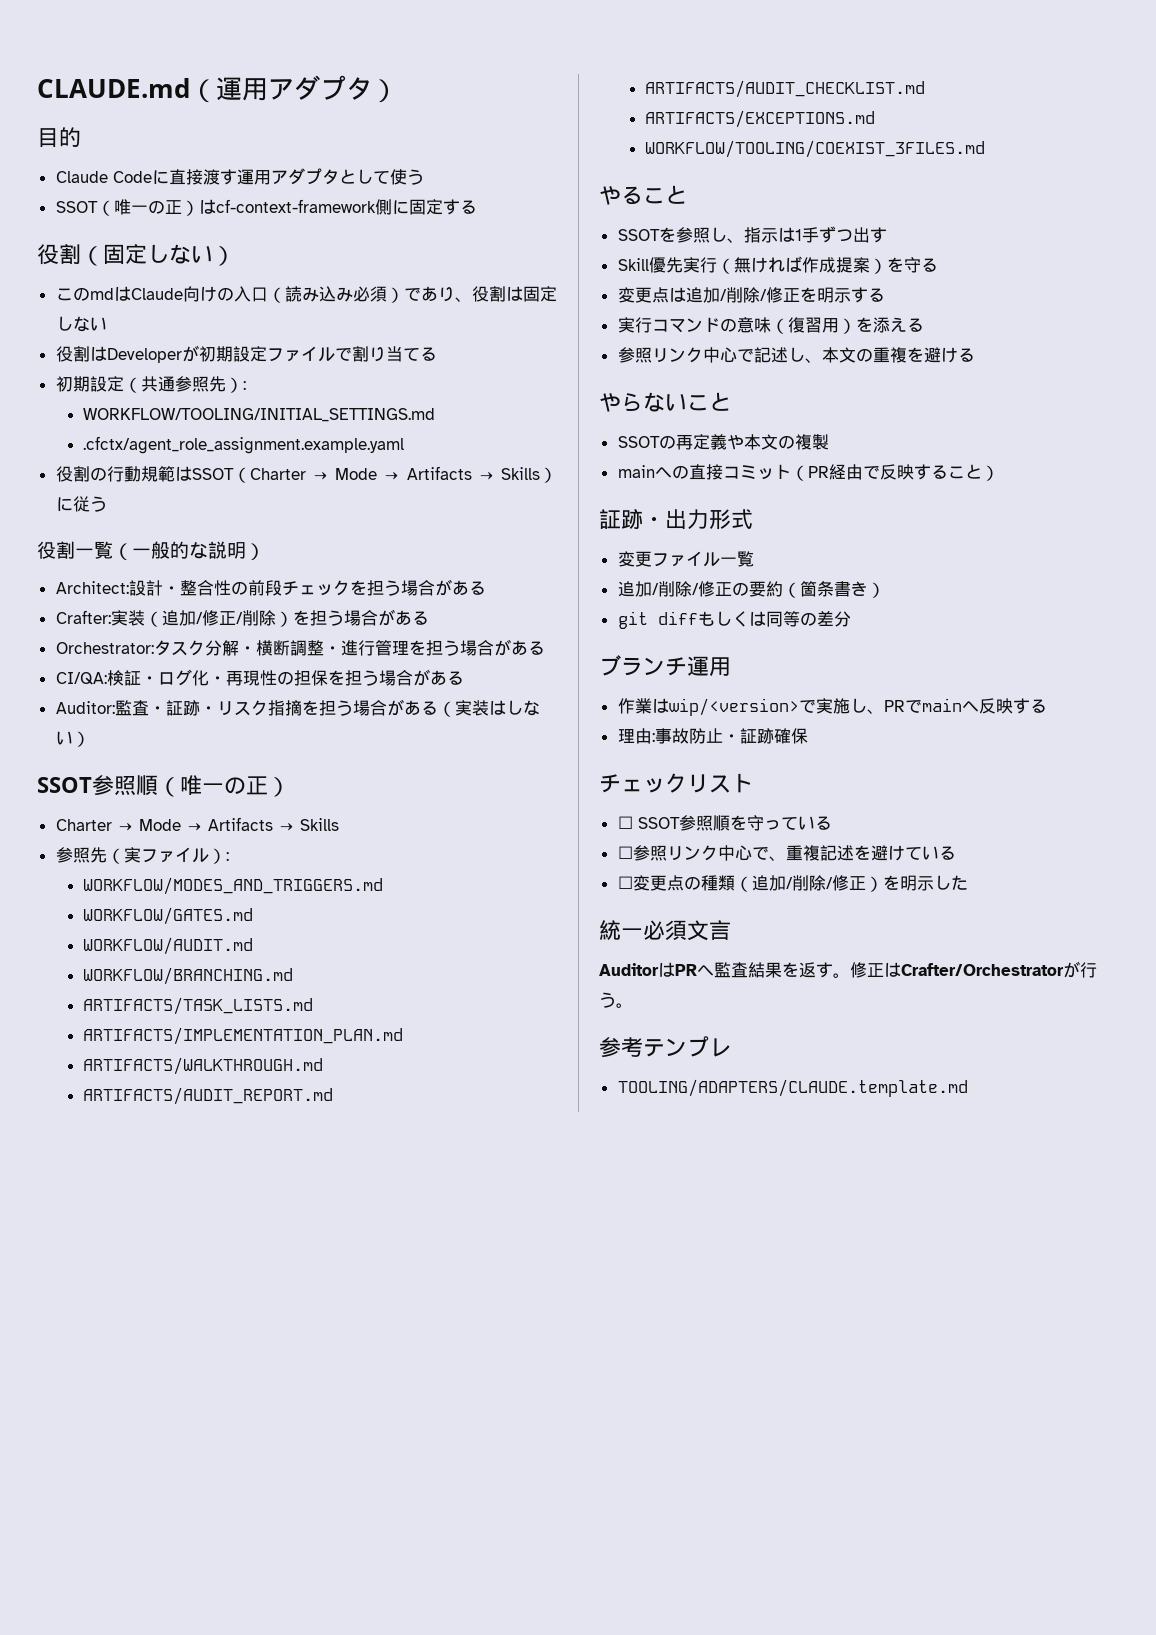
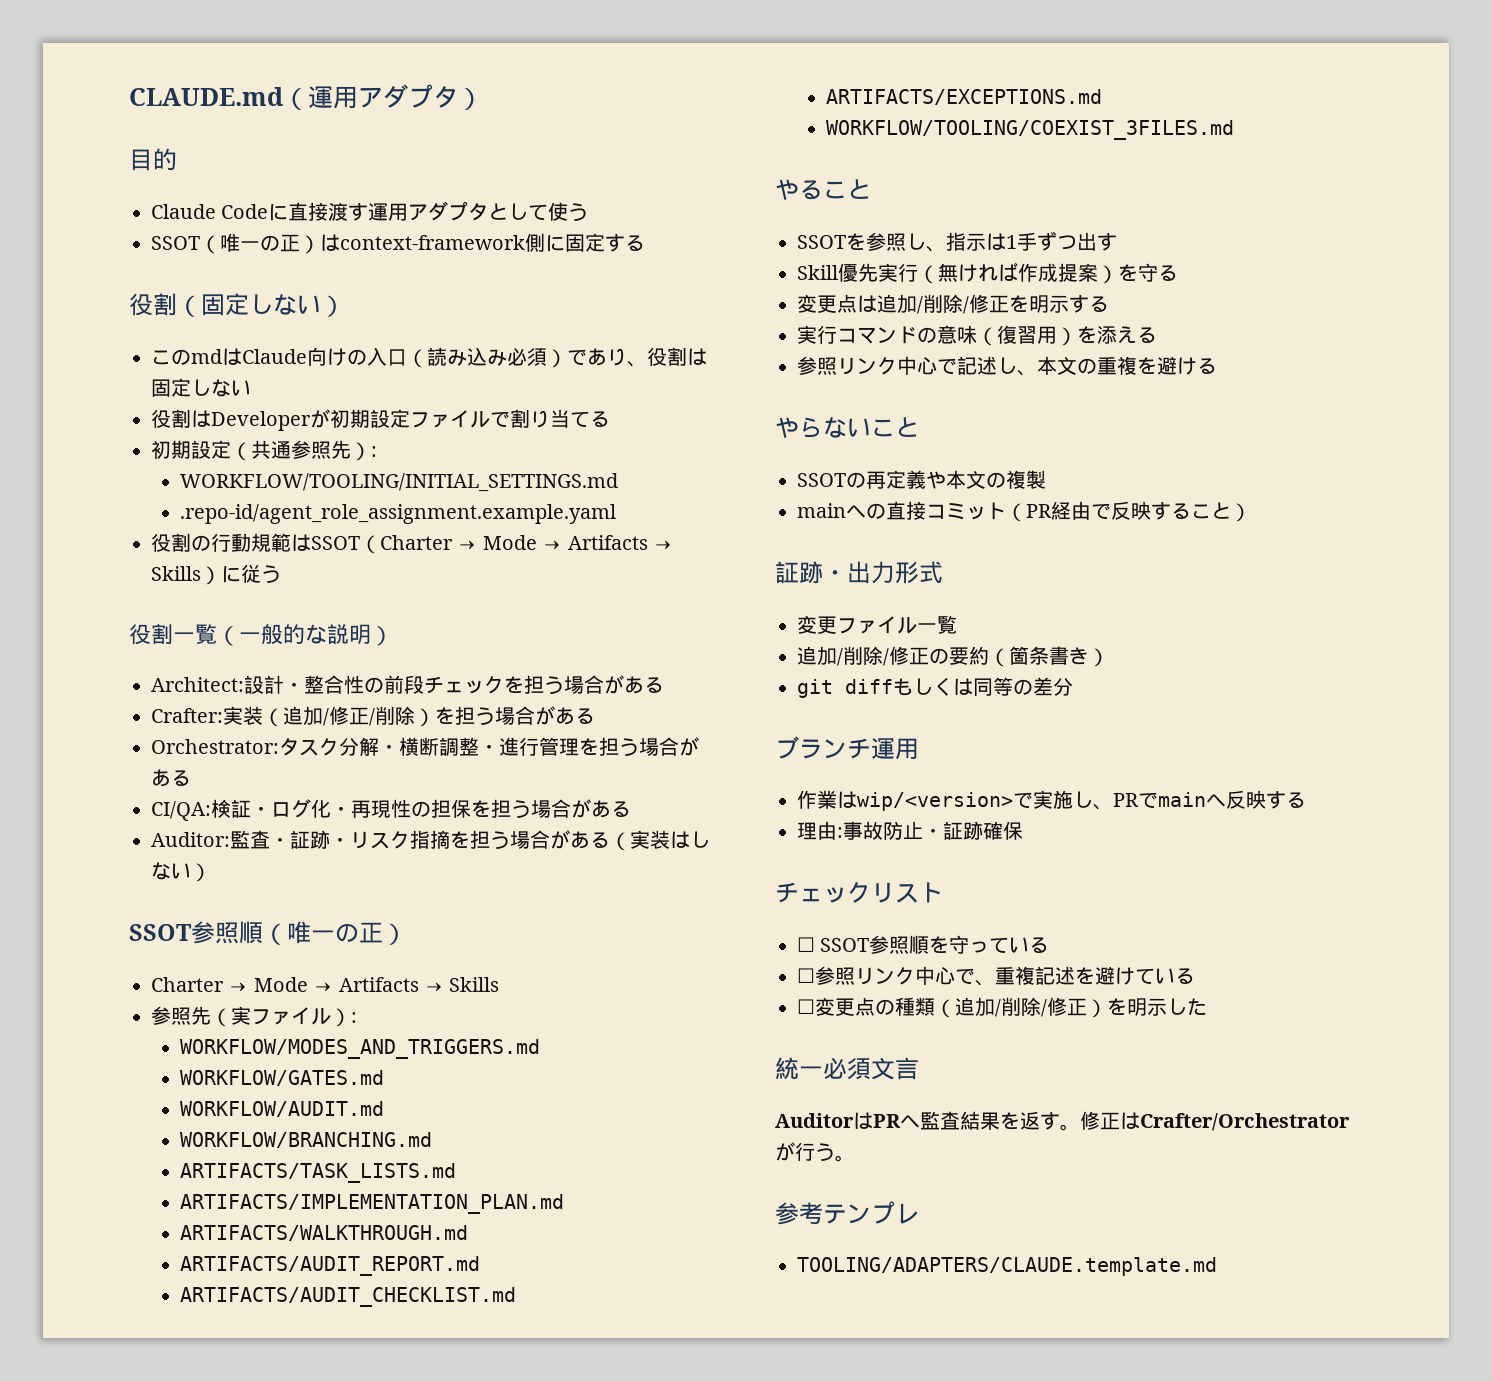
[215,199,376,213] cf-context-framework -> [340,235,525,250] context-framework
[83,436,405,454] .cfctx/agent_role_assignment.example.yaml -> [179,504,616,524] .repo-id/agent_role_assignment.example.yaml

